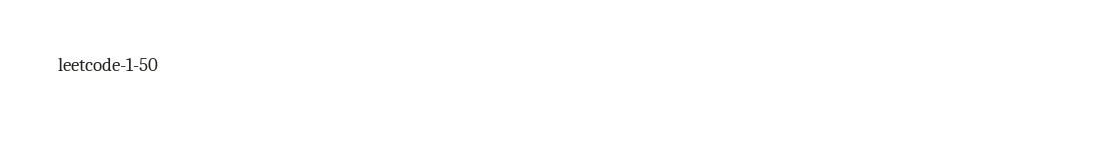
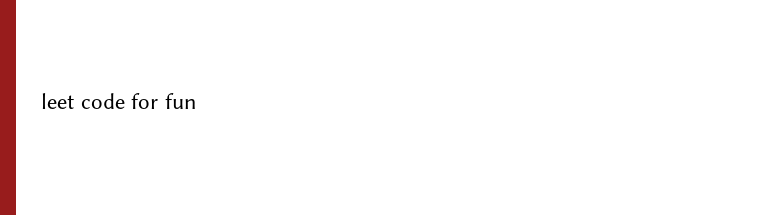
[58,57,158,71] leetcode-1-50 -> [41,93,196,109] leet code for fun

